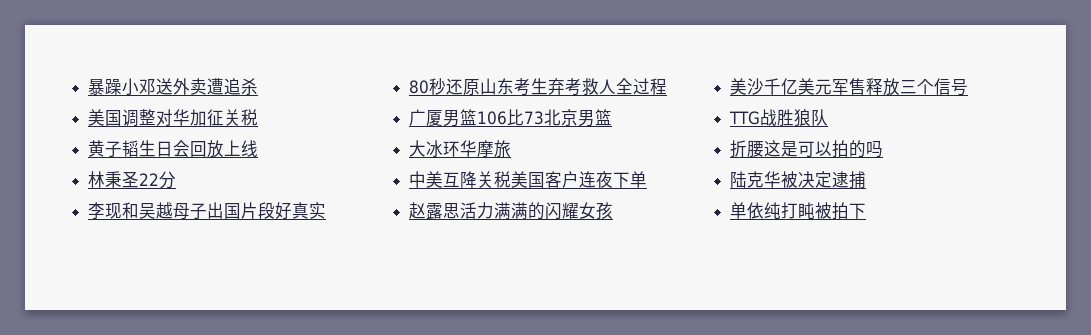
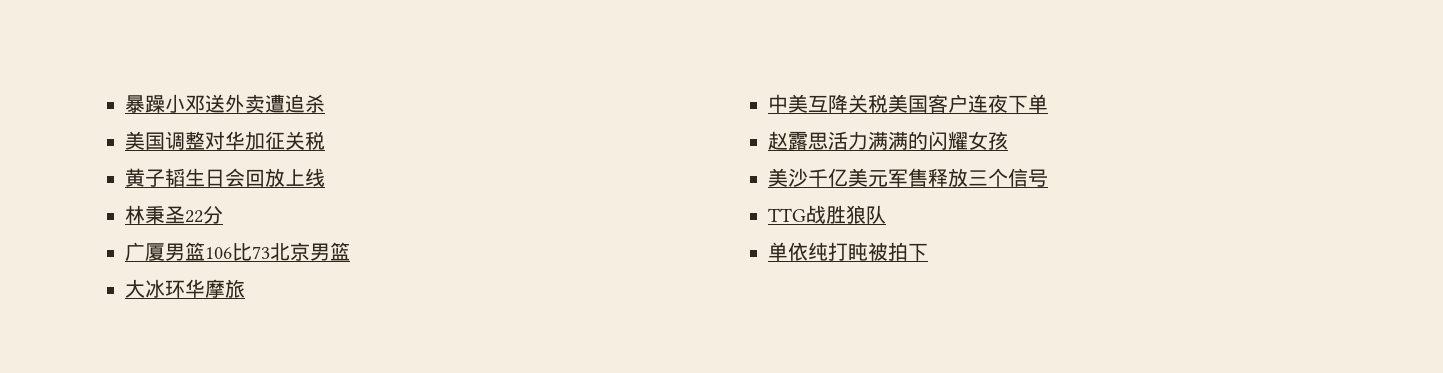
[88,202,327,220] [409,78,668,96] // 李现和吴越母子出国片段好真实 // 80秒还原山东考生弃考救人全过程 -> (223, 214) none
[730,140,884,158] [730,171,867,189] // 折腰这是可以拍的吗 // 陆克华被决定逮捕 -> (886, 214) none

